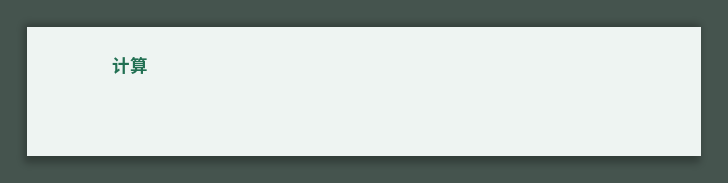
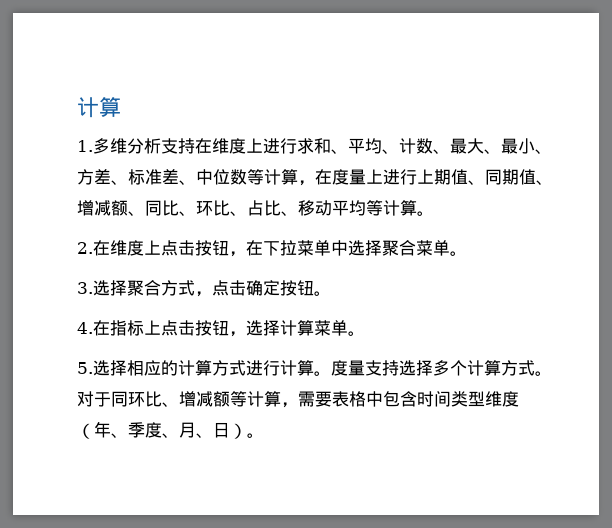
[112,56,148,74] 计算 -> [77,97,121,118] [77,138,552,154] [77,169,553,186] [77,200,434,216] [77,240,467,257] [77,280,331,297] [77,320,365,337] [77,360,552,376] [77,391,519,408] [77,421,264,439] 计算 // 1.多维分析支持在维度上进行求和、平均、计数、最大、最小、方差、标准差、中位数等计算，在度量上进行上期值、同期值、增减额、同比、环比、占比、移动平均等计算。 // 2.在维度上点击按钮，在下拉菜单中选择聚合菜单。 // 3.选择聚合方式，点击确定按钮。 // 4.在指标上点击按钮，选择计算菜单。 // 5.选择相应的计算方式进行计算。度量支持选择多个计算方式。对于同环比、增减额等计算，需要表格中包含时间类型维度（年、季度、月、日）。

